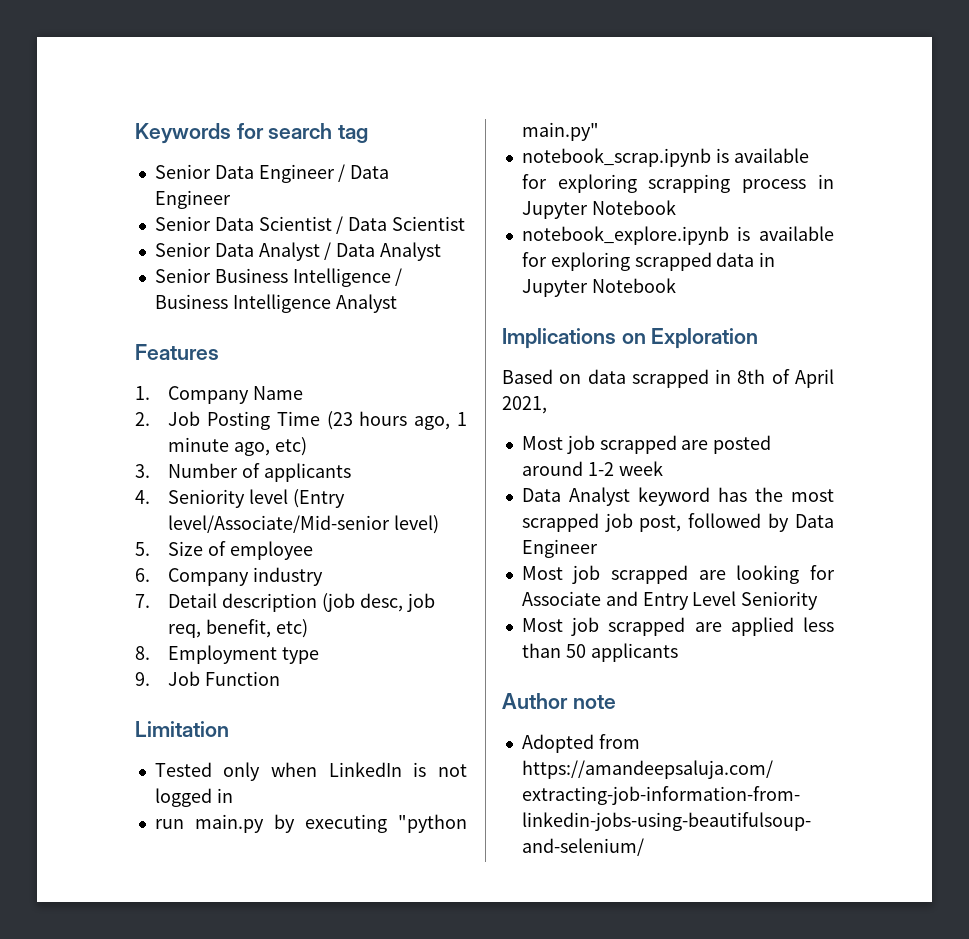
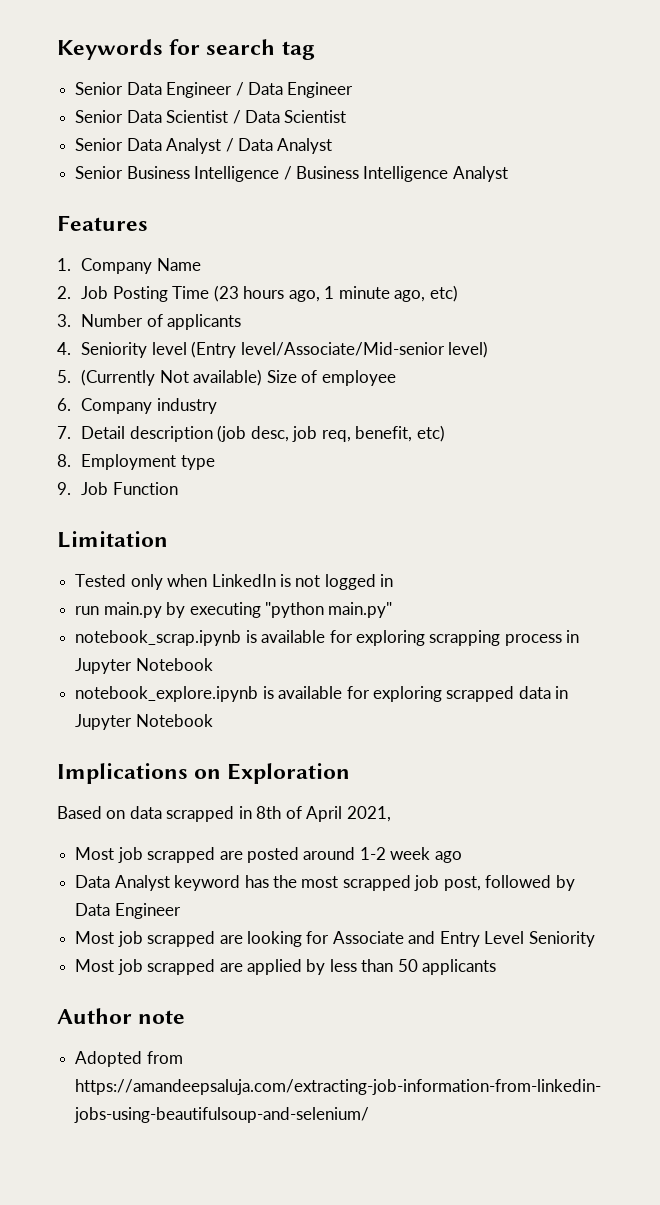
(150, 549) none -> [81,369,263,386] (Currently Not available)
(663, 468) none -> [434,851,462,863] ago
(794, 626) none -> [306,959,326,975] by

